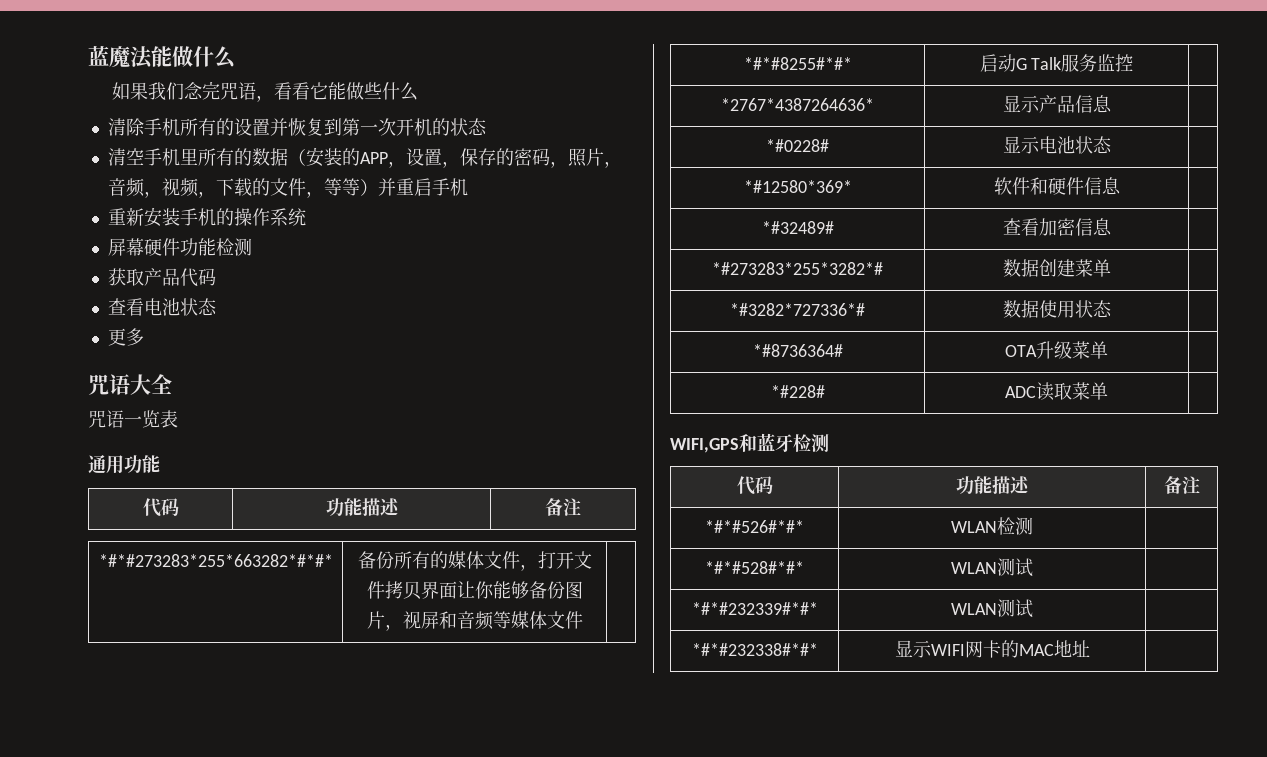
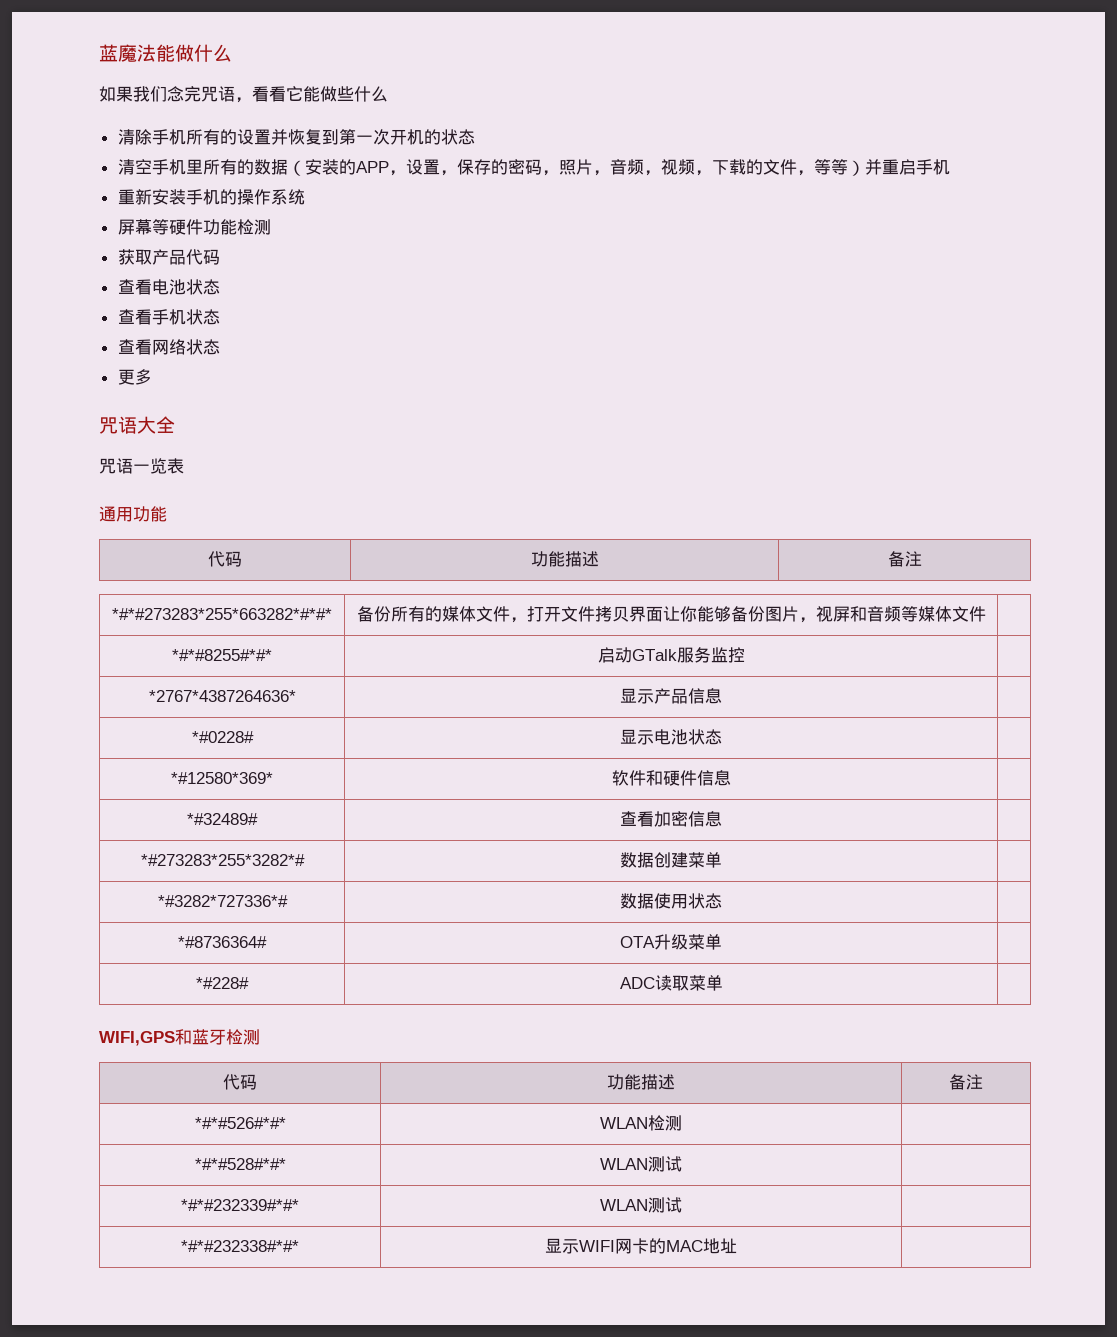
(144, 247) none -> [151,219,169,235] 等
(217, 307) none -> [117,309,220,325] [117,339,220,355] // 查看手机状态 // 查看网络状态
[1015,57,1062,70] G Talk -> [631,649,677,661] GTalk

